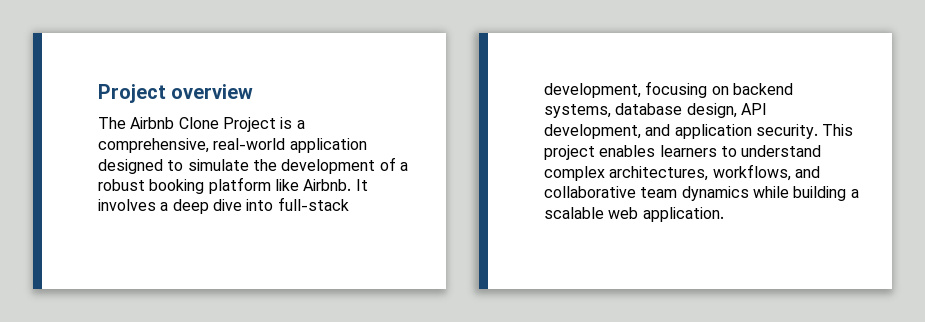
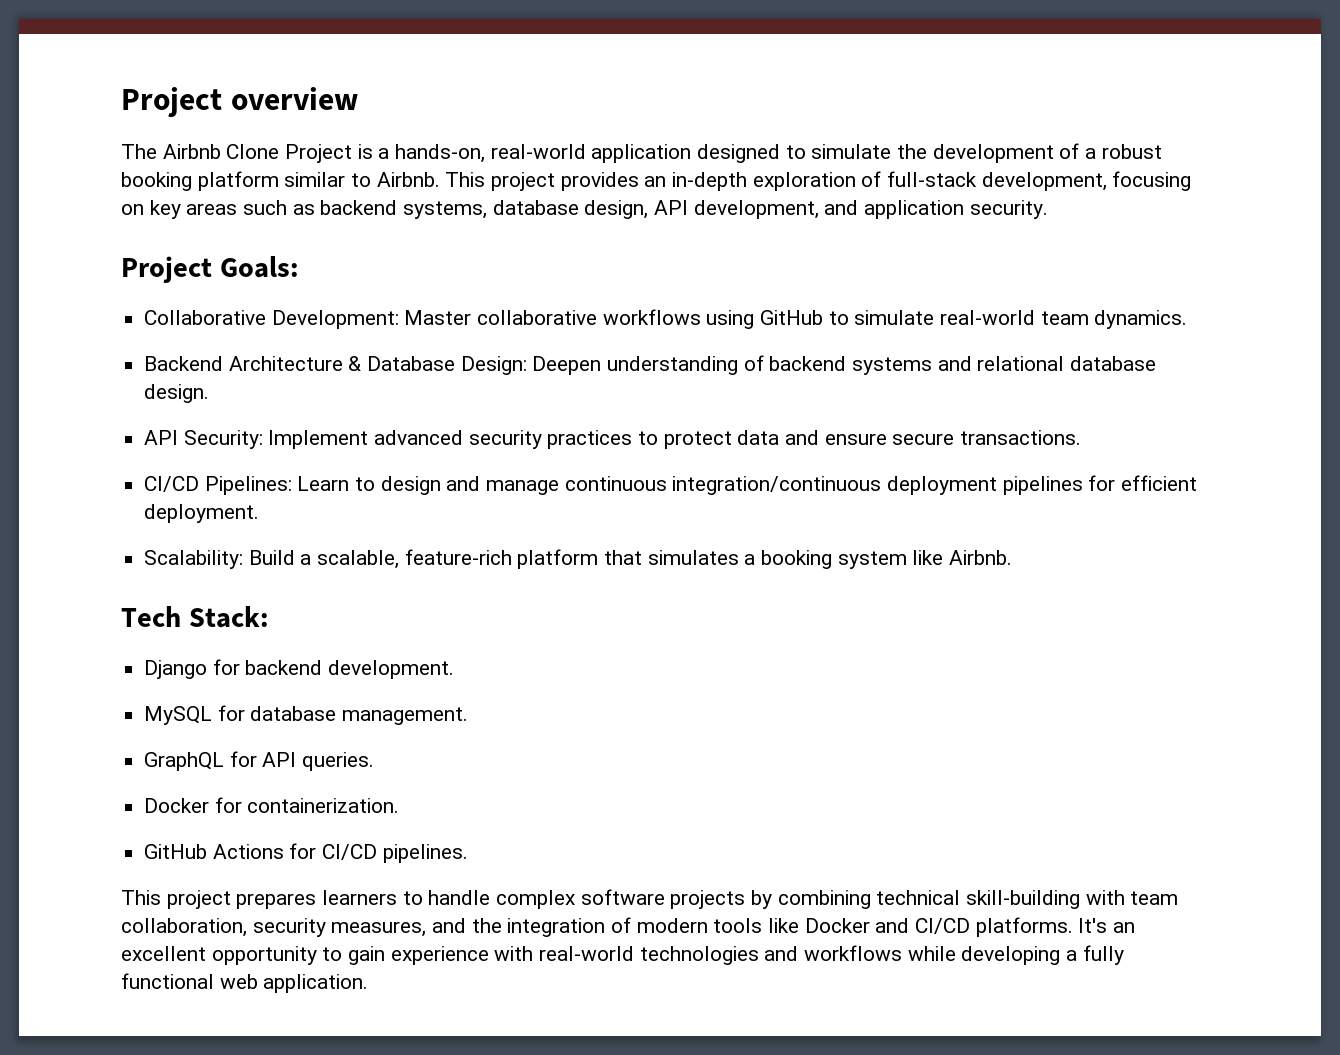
[98,138,209,153] comprehensive, -> [395,144,486,163] hands-on,
[274,179,368,191] [98,197,349,214] [544,81,729,98] like Airbnb. It involves a deep dive into full-stack development, focusing on -> [284,171,1192,191] [121,200,315,219] similar to Airbnb. This project provides an in-depth exploration of full-stack development, focusing on key areas such as
[822,124,854,136] [544,145,656,160] This project enables -> [121,256,299,283] [144,309,1188,329] [144,355,1157,375] [144,384,210,403] [144,430,1082,449] [144,475,1198,495] [144,504,260,523] [144,549,1013,569] [121,606,269,628] [144,659,455,679] [144,705,469,725] [144,751,375,771] [144,797,400,813] [144,843,468,863] [121,890,317,909] // Project Goals: // Collaborative Development: Master collaborative workflows using GitHub to simulate real-world team dynamics. // Backend Architecture & Database Design: Deepen understanding of backend systems and relational database design. // API Security: Implement advanced security practices to protect data and ensure secure transactions. // CI/CD Pipelines: Learn to design and manage continuous integration/continuous deployment pipelines for efficient deployment. // Scalability: Build a scalable, feature-rich platform that simulates a booking system like Airbnb. // Tech Stack: // Django for backend development. // MySQL for database management. // GraphQL for API queries. // Docker for containerization. // GitHub Actions for CI/CD pipelines. // This project prepares
[741,145,822,157] [544,164,820,181] [544,186,859,201] [544,207,604,219] understand complex architectures, workflows, and collaborative team dynamics while building a scalable -> [428,889,1179,909] [121,917,1136,937] [121,945,1124,965] [121,973,214,989] handle complex software projects by combining technical skill-building with team collaboration, security measures, and the integration of modern tools like Docker and CI/CD platforms. It's an excellent opportunity to gain experience with real-world technologies and workflows while developing a fully functional

